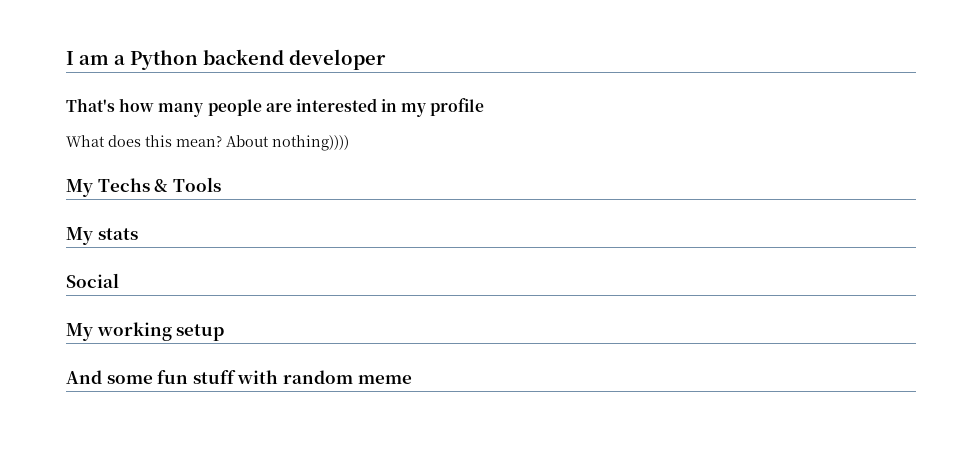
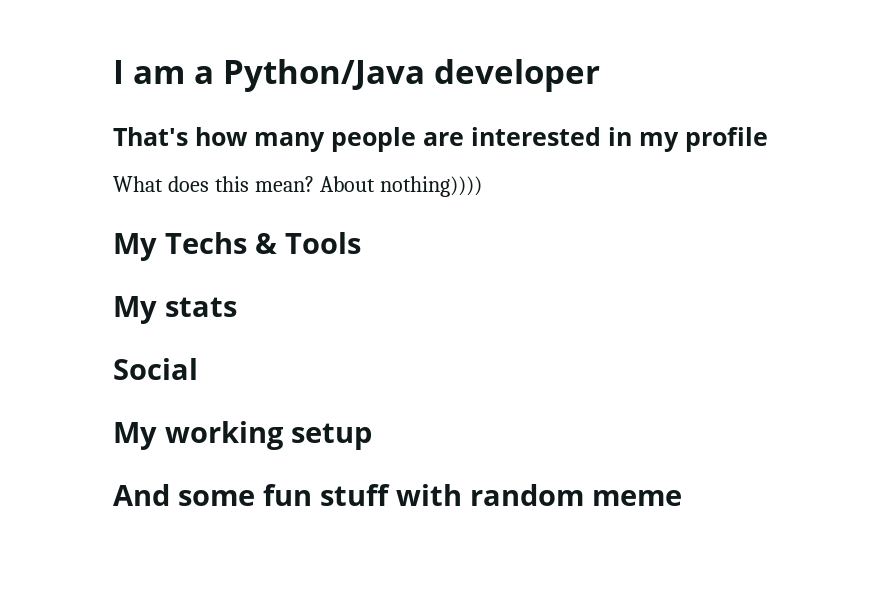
[130,49,284,70] Python backend -> [223,59,425,92] Python/Java

